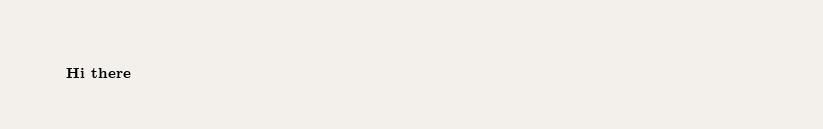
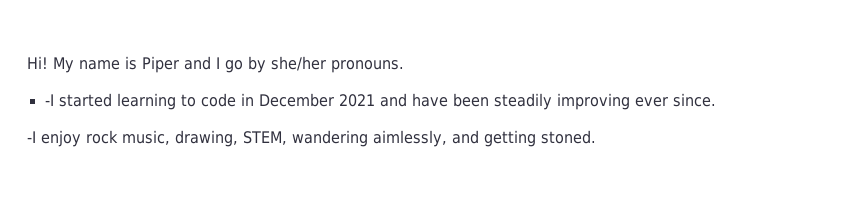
[66,68,131,78] Hi there -> [27,56,404,73] [44,93,716,110] [27,130,596,147] Hi! My name is Piper and I go by she/her pronouns. // -I started learning to code in December 2021 and have been steadily improving ever since. // -I enjoy rock music, drawing, STEM, wandering aimlessly, and getting stoned.

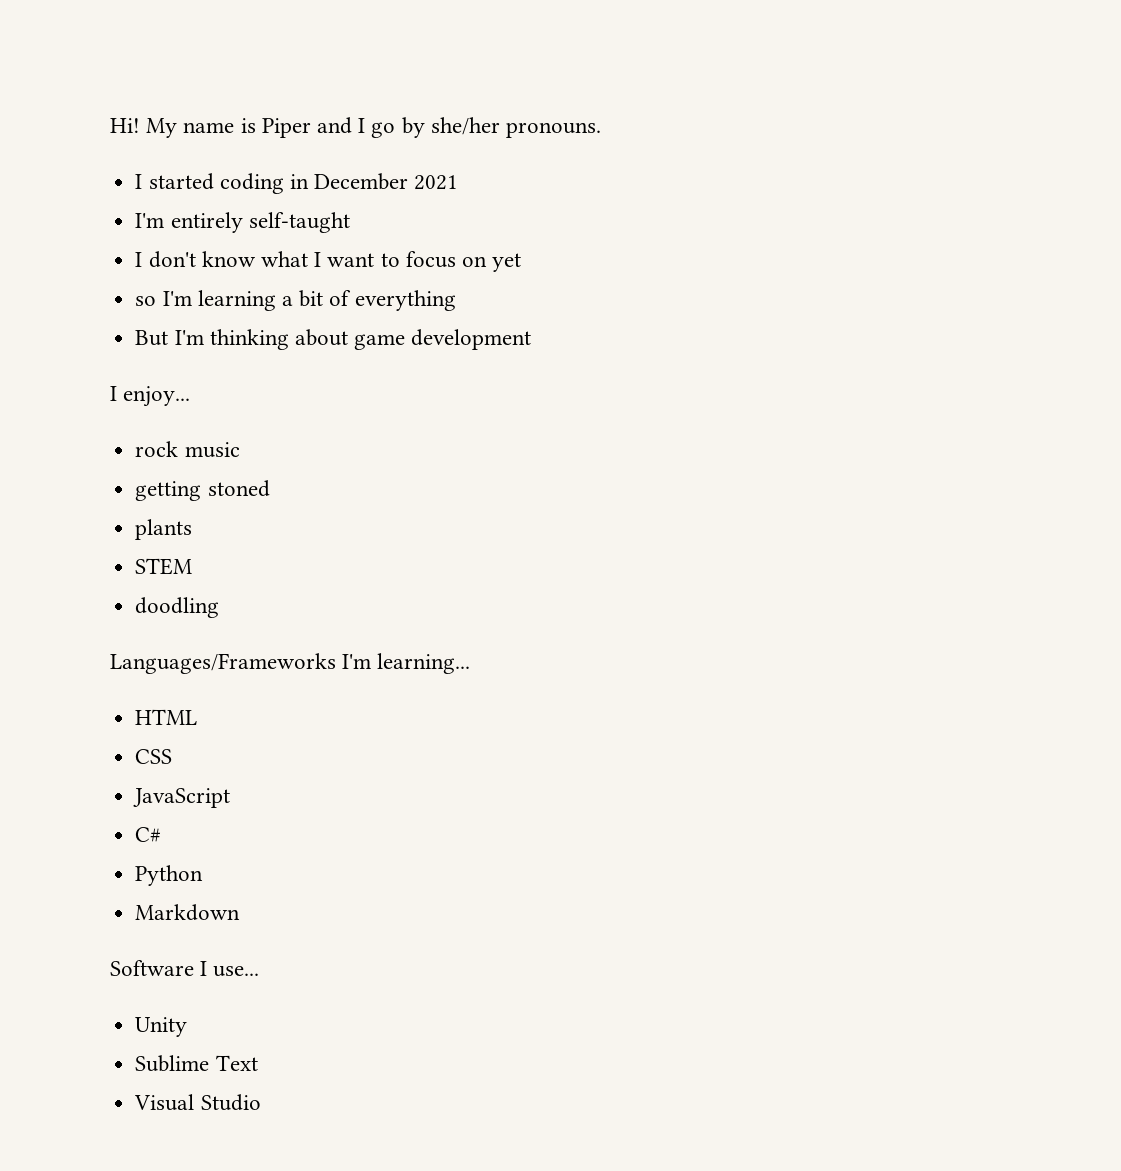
[44,93,716,110] [27,130,596,147] -I started learning to code in December 2021 and have been steadily improving ever since. // -I enjoy rock music, drawing, STEM, wandering aimlessly, and getting stoned. -> [135,173,459,194] [135,212,350,233] [135,251,522,272] [135,290,456,311] [135,329,532,350] [110,386,191,407] [135,441,240,458] [135,480,270,501] [135,519,193,540] [135,558,193,575] [135,597,220,618] [110,653,471,674] [135,709,198,725] [135,749,173,764] [133,788,231,808] [135,827,162,842] [135,865,204,886] [135,904,241,921] [110,960,260,977] [135,1017,188,1037] [135,1055,258,1072] [134,1094,261,1111] I started coding in December 2021 // I'm entirely self-taught // I don't know what I want to focus on yet // so I'm learning a bit of everything // But I'm thinking about game development // I enjoy... // rock music // getting stoned // plants // STEM // doodling // Languages/Frameworks I'm learning... // HTML // CSS // JavaScript // C# // Python // Markdown // Software I use... // Unity // Sublime Text // Visual Studio

